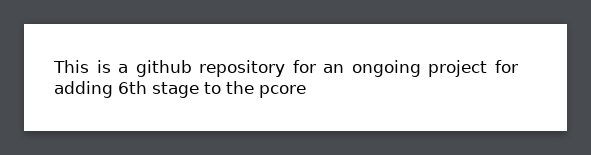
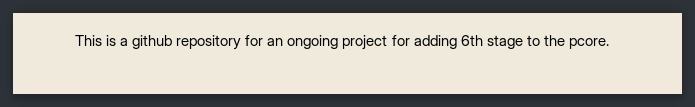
[259,85,306,98] pcore -> [568,38,609,49] pcore.

